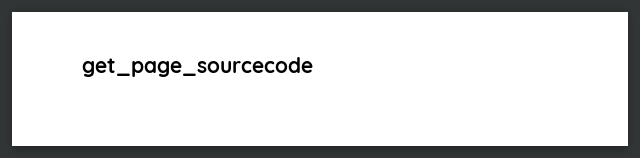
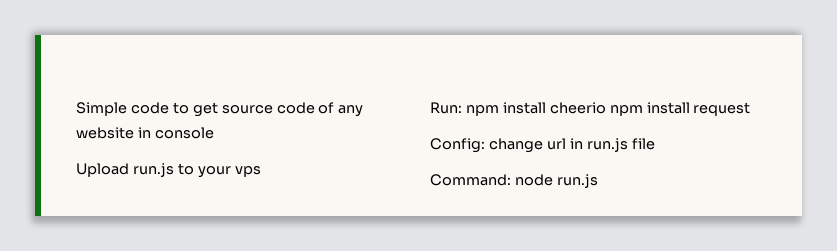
[82,57,313,77] get_page_sourcecode -> [76,102,364,117] [76,127,214,139] [76,163,261,178] [430,102,751,116] [430,138,655,153] [430,174,598,188] Simple code to get source code of any website in console // Upload run.js to your vps // Run: npm install cheerio npm install request // Config: change url in run.js file // Command: node run.js

